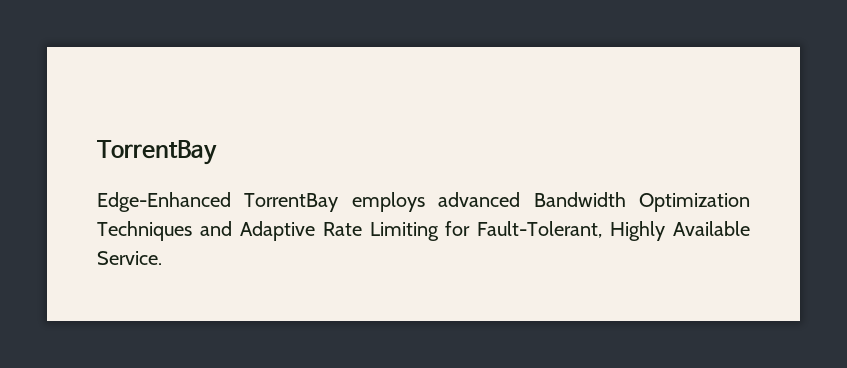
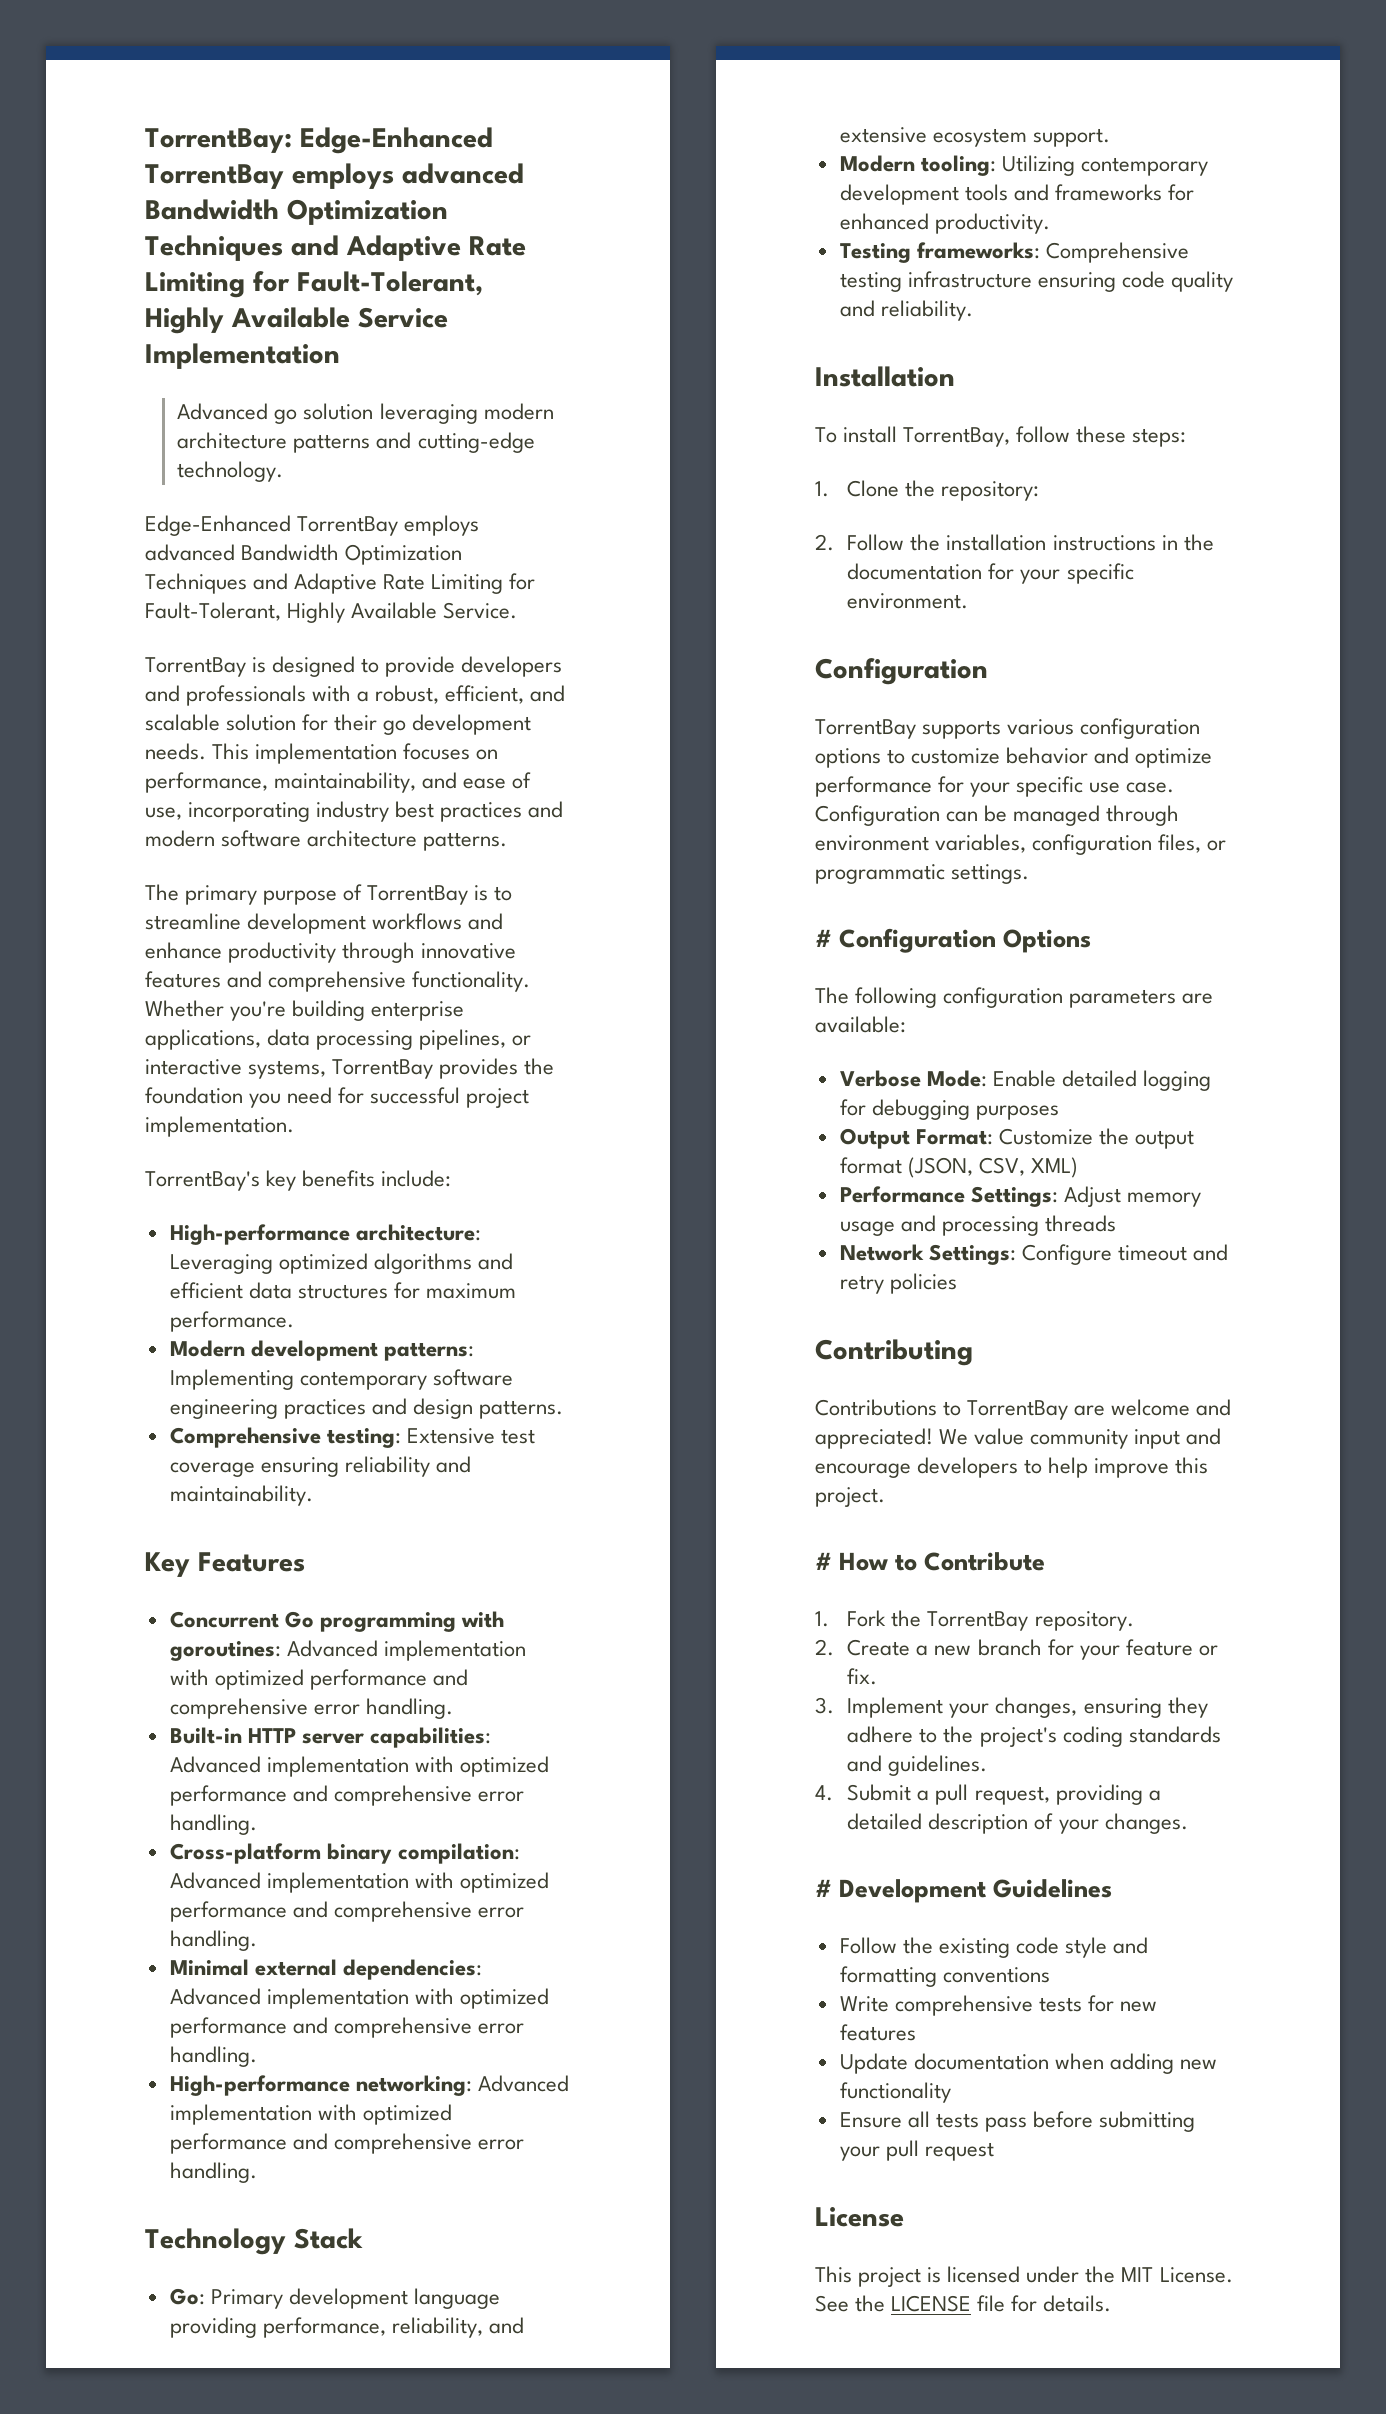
[97,140,217,165] TorrentBay -> [145,127,493,154] [145,163,524,189] [145,199,448,225] [145,235,526,261] [145,271,483,298] [145,307,448,334] [145,343,340,369] [177,403,554,424] [177,432,535,453] [177,461,284,482] TorrentBay: Edge-Enhanced TorrentBay employs advanced Bandwidth Optimization Techniques and Adaptive Rate Limiting for Fault-Tolerant, Highly Available Service Implementation // Advanced go solution leveraging modern architecture patterns and cutting-edge technology.
(162, 258) none -> [145,656,563,677] [145,685,566,706] [145,714,532,735] [145,743,499,764] [145,772,532,793] [145,801,564,822] [145,830,508,851] [145,884,513,905] [145,913,504,934] [145,942,517,963] [145,971,531,992] [145,1000,465,1021] [145,1029,532,1050] [145,1058,555,1079] [145,1087,530,1108] [145,1116,294,1137] [145,1170,452,1191] [169,1224,481,1245] [169,1253,513,1274] [169,1282,517,1299] [169,1311,294,1332] [169,1340,474,1361] [169,1369,513,1390] [169,1398,564,1419] [169,1427,535,1448] [169,1456,471,1477] [169,1485,313,1506] [145,1552,305,1577] [169,1611,504,1632] [169,1640,526,1661] [169,1669,468,1690] [169,1698,453,1719] [169,1727,491,1748] [169,1756,549,1777] [169,1785,524,1806] [169,1814,257,1835] [169,1843,520,1864] [169,1872,549,1893] [169,1901,524,1922] [169,1930,257,1951] [169,1959,482,1980] [169,1988,549,2009] [169,2017,524,2038] [169,2046,257,2067] [169,2075,569,2096] [169,2104,452,2125] [169,2133,524,2154] [169,2162,257,2183] [145,2228,363,2255] [169,2288,500,2309] [169,2317,524,2338] [839,127,1110,147] [839,155,1208,176] [839,184,1195,205] [839,213,1050,234] [839,242,1189,263] [839,271,1234,292] [839,300,973,321] [815,366,955,387] [815,426,1187,447] [815,480,1040,501] [815,534,1214,551] [847,563,1134,584] [847,593,969,609] [815,658,988,685] [815,718,1201,739] [815,747,1213,768] [815,776,1175,797] [815,805,1180,826] [815,834,1227,855] [815,864,1030,884] [815,928,1092,953] [815,987,1214,1008] [815,1016,906,1033] [839,1070,1212,1091] [839,1099,1059,1120] [839,1128,1195,1149] [839,1157,1078,1178] [839,1186,1201,1207] [839,1215,1116,1236] [839,1244,1229,1265] [839,1273,957,1294] [815,1339,973,1366] [815,1399,1232,1420] [815,1428,1222,1449] [815,1457,1209,1478] [815,1487,885,1507] [815,1552,1046,1571] [815,1610,1134,1631] [815,1639,1218,1660] [847,1668,878,1685] [815,1697,1208,1718] [847,1726,1221,1747] [847,1755,988,1776] [815,1784,1161,1805] [847,1813,1188,1834] [815,1879,1113,1903] [839,1937,1149,1958] [839,1966,1050,1987] [839,1995,1158,2016] [839,2024,916,2041] [839,2053,1218,2074] [839,2082,951,2103] [839,2111,1196,2132] [839,2140,994,2161] [815,2207,904,2227] [815,2266,1233,2287] [815,2295,1112,2312] // TorrentBay is designed to provide developers and professionals with a robust, efficient, and scalable solution for their go development needs. This implementation focuses on performance, maintainability, and ease of use, incorporating industry best practices and modern software architecture patterns. // The primary purpose of TorrentBay is to streamline development workflows and enhance productivity through innovative features and comprehensive functionality. Whether you're building enterprise applications, data processing pipelines, or interactive systems, TorrentBay provides the foundation you need for successful project implementation. // TorrentBay's key benefits include: // High-performance architecture: Leveraging optimized algorithms and efficient data structures for maximum performance. // Modern development patterns: Implementing contemporary software engineering practices and design patterns. // Comprehensive testing: Extensive test coverage ensuring reliability and maintainability. // Key Features // Concurrent Go programming with goroutines: Advanced implementation with optimized performance and comprehensive error handling. // Built-in HTTP server capabilities: Advanced implementation with optimized performance and comprehensive error handling. // Cross-platform binary compilation: Advanced implementation with optimized performance and comprehensive error handling. // Minimal external dependencies: Advanced implementation with optimized performance and comprehensive error handling. // High-performance networking: Advanced implementation with optimized performance and comprehensive error handling. // Technology Stack // Go: Primary development language providing performance, reliability, and extensive ecosystem support. // Modern tooling: Utilizing contemporary development tools and frameworks for enhanced productivity. // Testing frameworks: Comprehensive testing infrastructure ensuring code quality and reliability. // Installation // To install TorrentBay, follow these steps: // 1. Clone the repository: // 2. Follow the installation instructions in the documentation for your specific environment. // Configuration // TorrentBay supports various configuration options to customize behavior and optimize performance for your specific use case. Configuration can be managed through environment variables, configuration files, or programmatic settings. // # Configuration Options // The following configuration parameters are available: // Verbose Mode: Enable detailed logging for debugging purposes // Output Format: Customize the output format (JSON, CSV, XML) // Performance Settings: Adjust memory usage and processing threads // Network Settings: Configure timeout and retry policies // Contributing // Contributions to TorrentBay are welcome and appreciated! We value community input and encourage developers to help improve this project. // # How to Contribute // 1. Fork the TorrentBay repository. // 2. Create a new branch for your feature or fix. // 3. Implement your changes, ensuring they adhere to the project's coding standards and guidelines. // 4. Submit a pull request, providing a detailed description of your changes. // # Development Guidelines // Follow the existing code style and formatting conventions // Write comprehensive tests for new features // Update documentation when adding new functionality // Ensure all tests pass before submitting your pull request // License // This project is licensed under the MIT License. See the LICENSE file for details.

